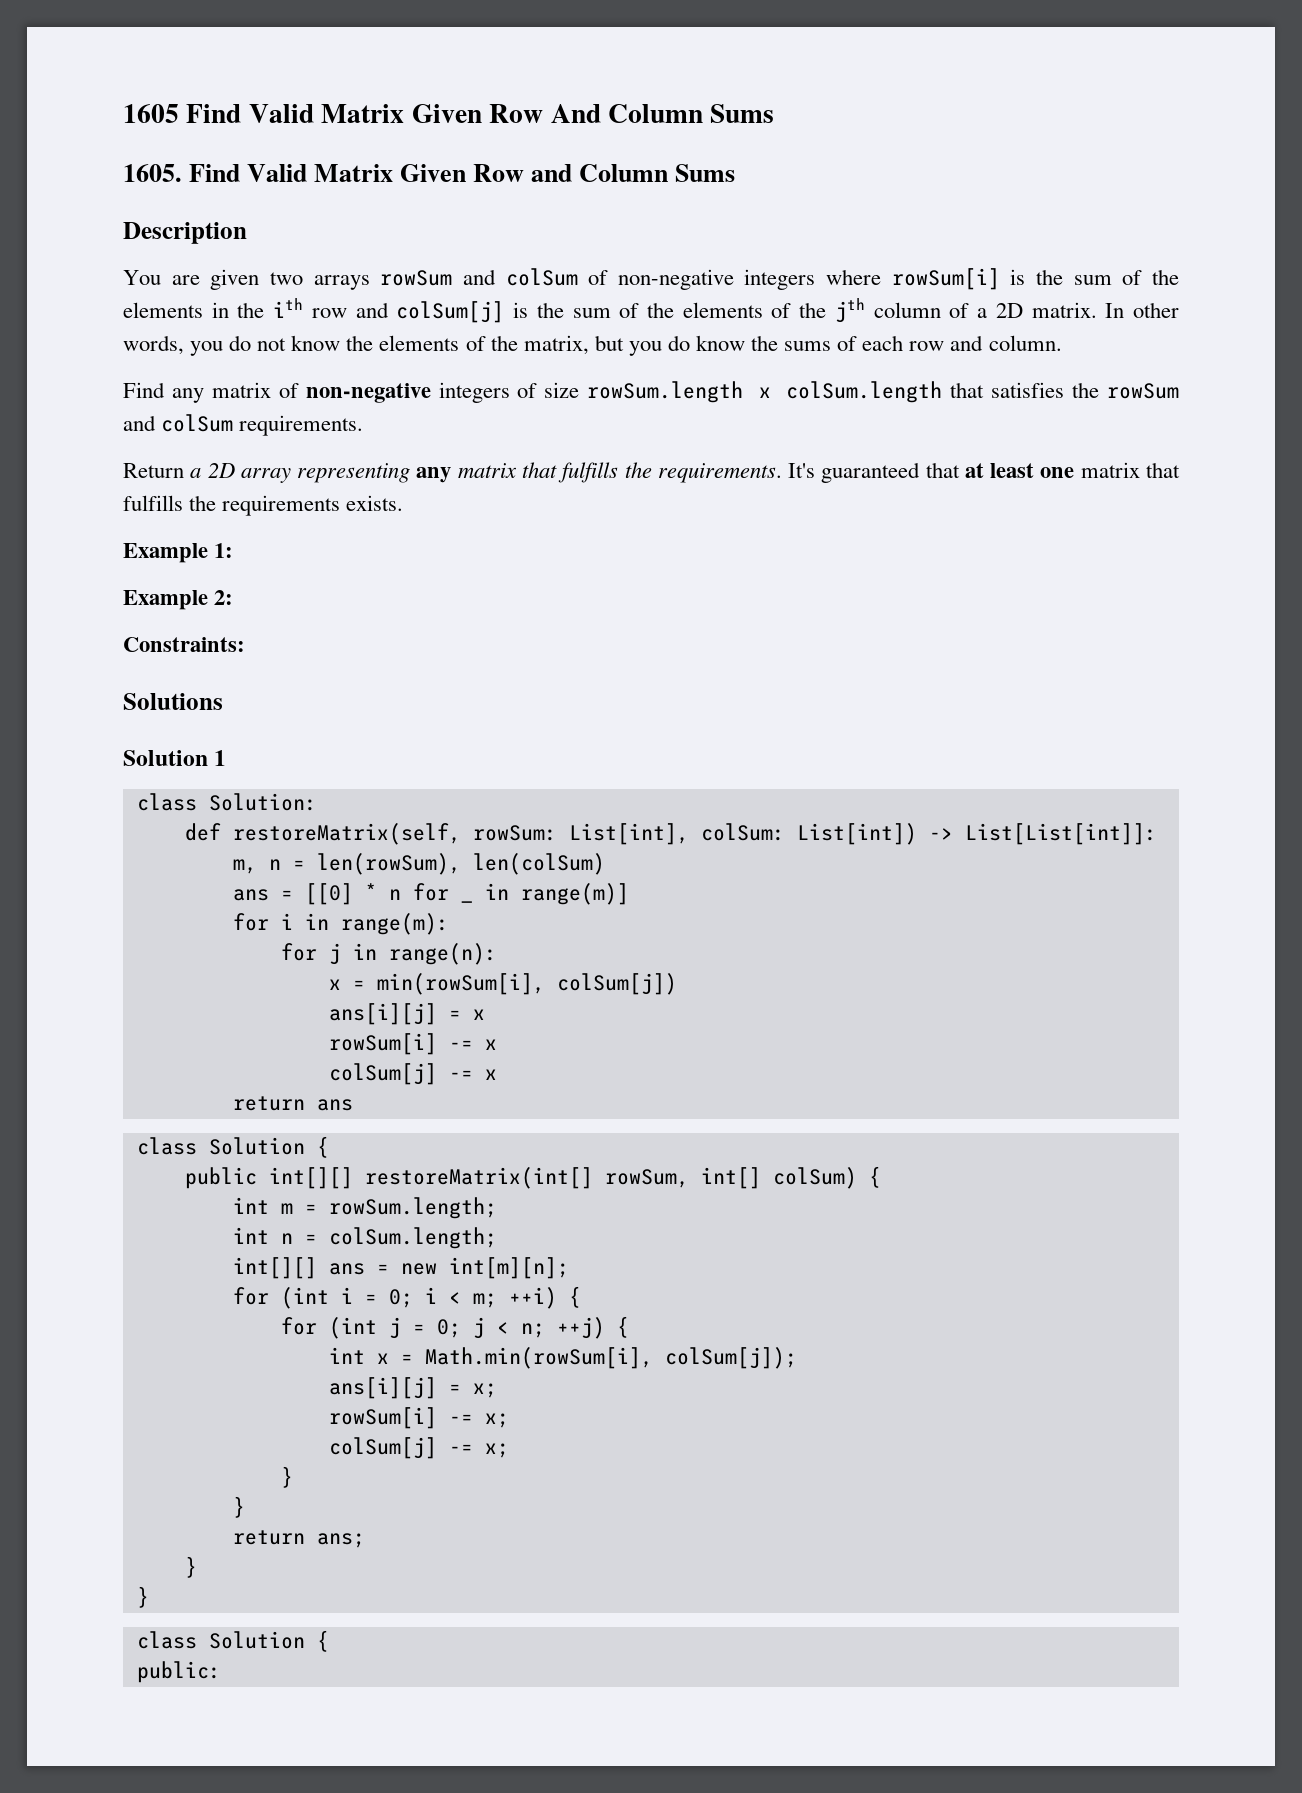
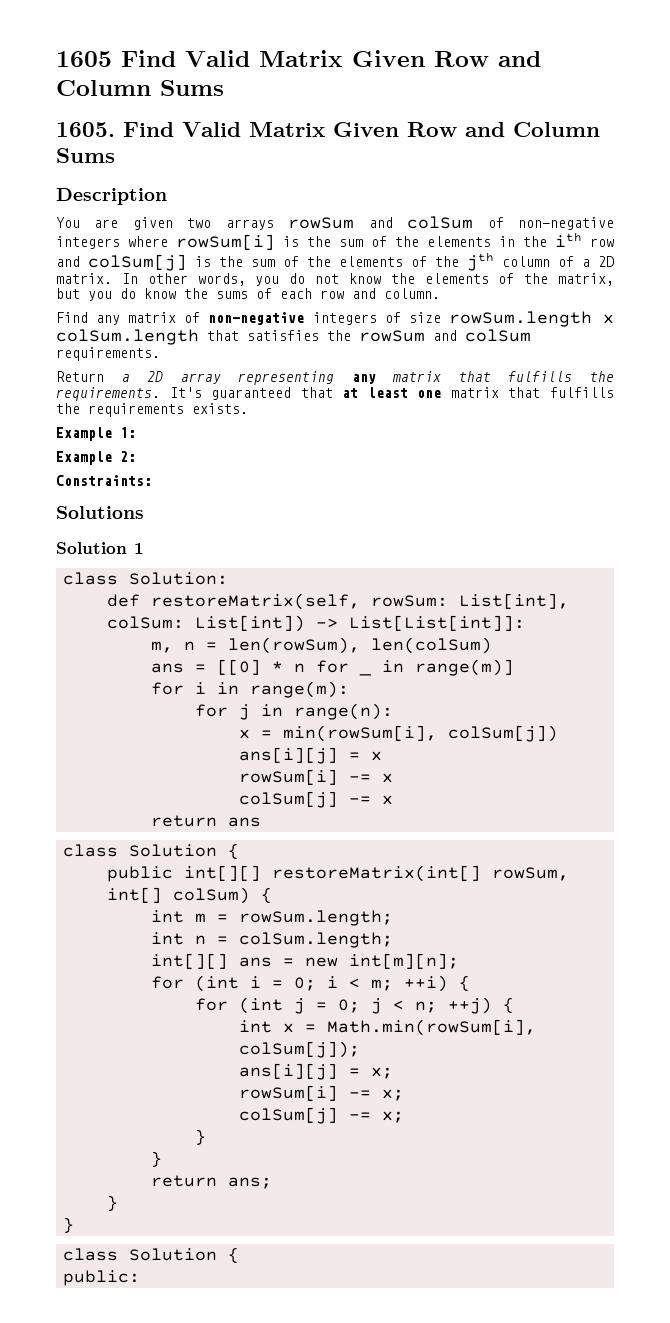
[550,104,601,123] And -> [498,51,541,67] and

